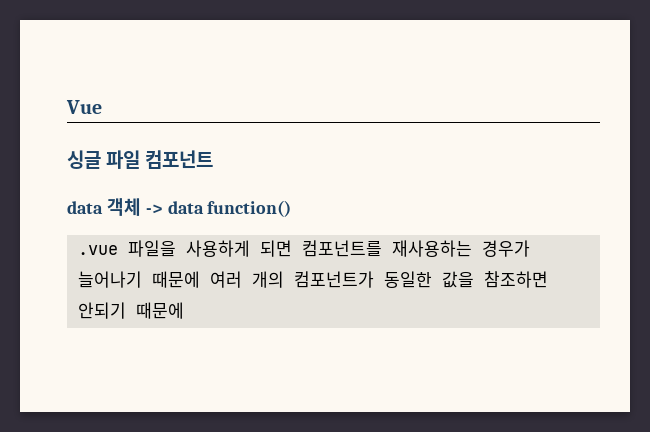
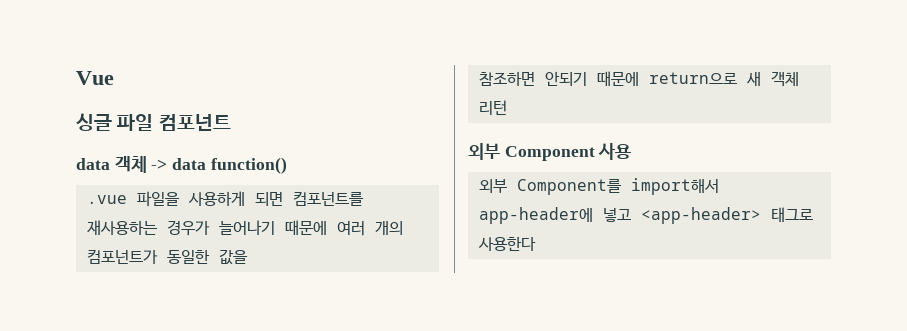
(474, 279) none -> (248, 257) //
(184, 310) none -> [648,71,799,87] [478,100,507,115] [468,143,632,161] [478,178,719,195] [478,207,813,224] [477,236,536,251] return으로 새 객체 리턴 // 외부 Component 사용 // 외부 Component를 import해서 app-header에 넣고 <app-header> 태그로 사용한다

